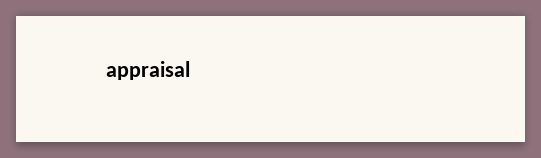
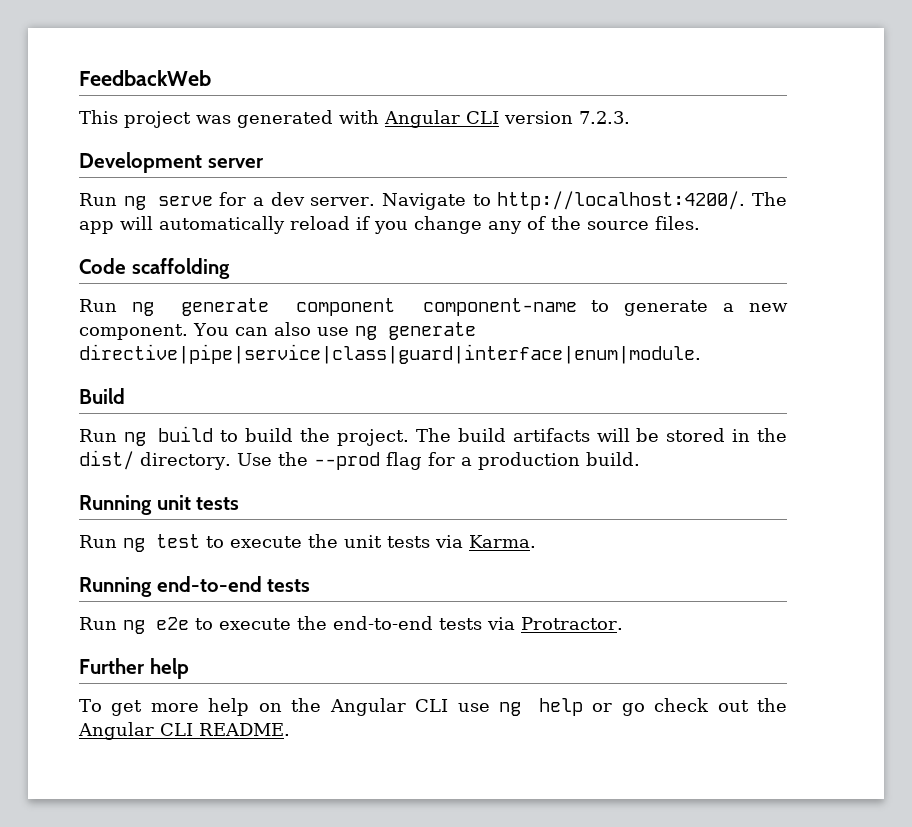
[106,61,190,80] appraisal -> [79,70,211,86] [79,110,630,128] [79,152,264,173] [79,191,788,210] [79,216,700,234] [79,258,230,279] [79,298,789,316] [79,322,476,340] [79,344,701,364] [79,388,125,404] [79,426,787,446] [79,450,640,470] [79,495,240,515] [79,534,536,552] [79,576,311,597] [79,616,623,634] [79,658,189,679] [79,698,788,716] [78,722,290,740] FeedbackWeb // This project was generated with Angular CLI version 7.2.3. // Development server // Run ng serve for a dev server. Navigate to http://localhost:4200/. The app will automatically reload if you change any of the source files. // Code scaffolding // Run ng generate component component-name to generate a new component. You can also use ng generate directive|pipe|service|class|guard|interface|enum|module. // Build // Run ng build to build the project. The build artifacts will be stored in the dist/ directory. Use the --prod flag for a production build. // Running unit tests // Run ng test to execute the unit tests via Karma. // Running end-to-end tests // Run ng e2e to execute the end-to-end tests via Protractor. // Further help // To get more help on the Angular CLI use ng help or go check out the Angular CLI README.

